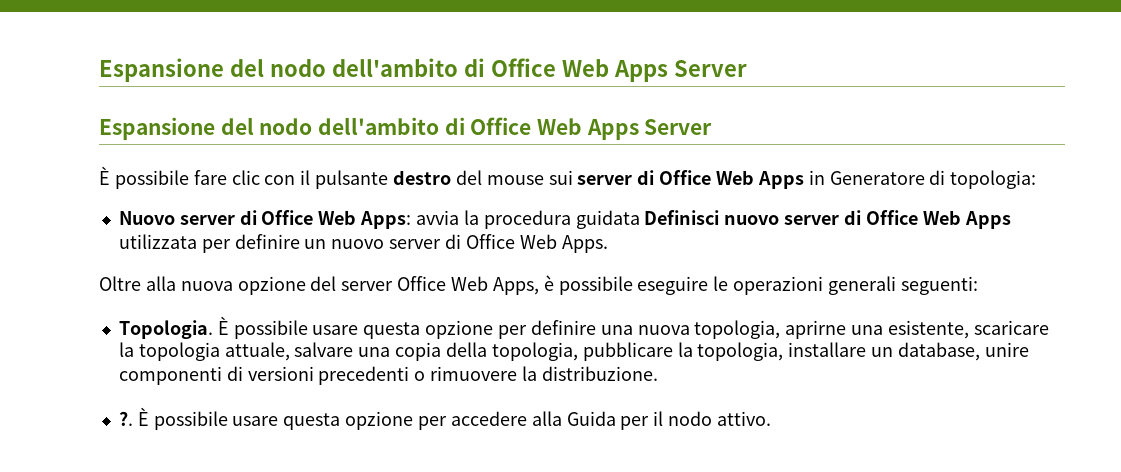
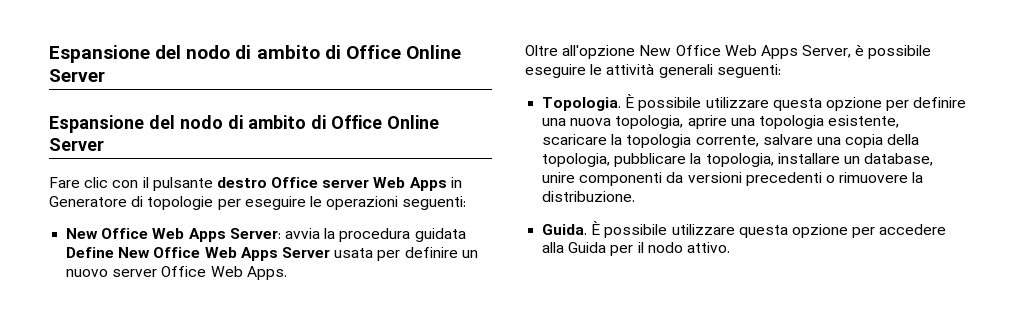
[99,58,668,82] Espansione del nodo dell'ambito di Office Web Apps -> [49,45,461,63] Espansione del nodo di ambito di Office Online
[318,117,713,140] [99,166,227,189] dell'ambito di Office Web Apps Server // È possibile fare -> [228,115,439,129] [49,138,104,151] [49,177,80,188] di ambito di Office Online Server // Fare
[455,170,712,185] del mouse sui server di Office -> [271,177,370,188] Office server
[950,170,1037,189] [118,210,1011,229] [118,234,197,249] topologia: // Nuovo server di Office Web Apps: avvia la procedura guidata Definisci nuovo server di Office Web Apps utilizzata -> [147,196,467,210] [66,228,466,242] [66,247,374,261] topologie per eseguire le operazioni seguenti: // New Office Web Apps Server: avvia la procedura guidata Define New Office Web Apps Server usata
[444,234,461,249] di -> (158, 273) none
[145,276,539,295] alla nuova opzione del server Office Web Apps, -> [562,45,852,59] all'opzione New Office Web Apps Server,
[733,276,824,295] operazioni -> [606,63,655,75] attività
[312,325,359,335] usare -> [705,97,769,108] utilizzare
[785,320,884,339] aprirne una -> [687,115,824,129] aprire una topologia
[224,342,290,361] attuale, -> [695,135,759,147] corrente,
[226,366,243,381] di -> [666,172,684,183] da
[118,407,279,430] ?. È possibile usare -> [542,221,735,238] Guida. È possibile utilizzare

